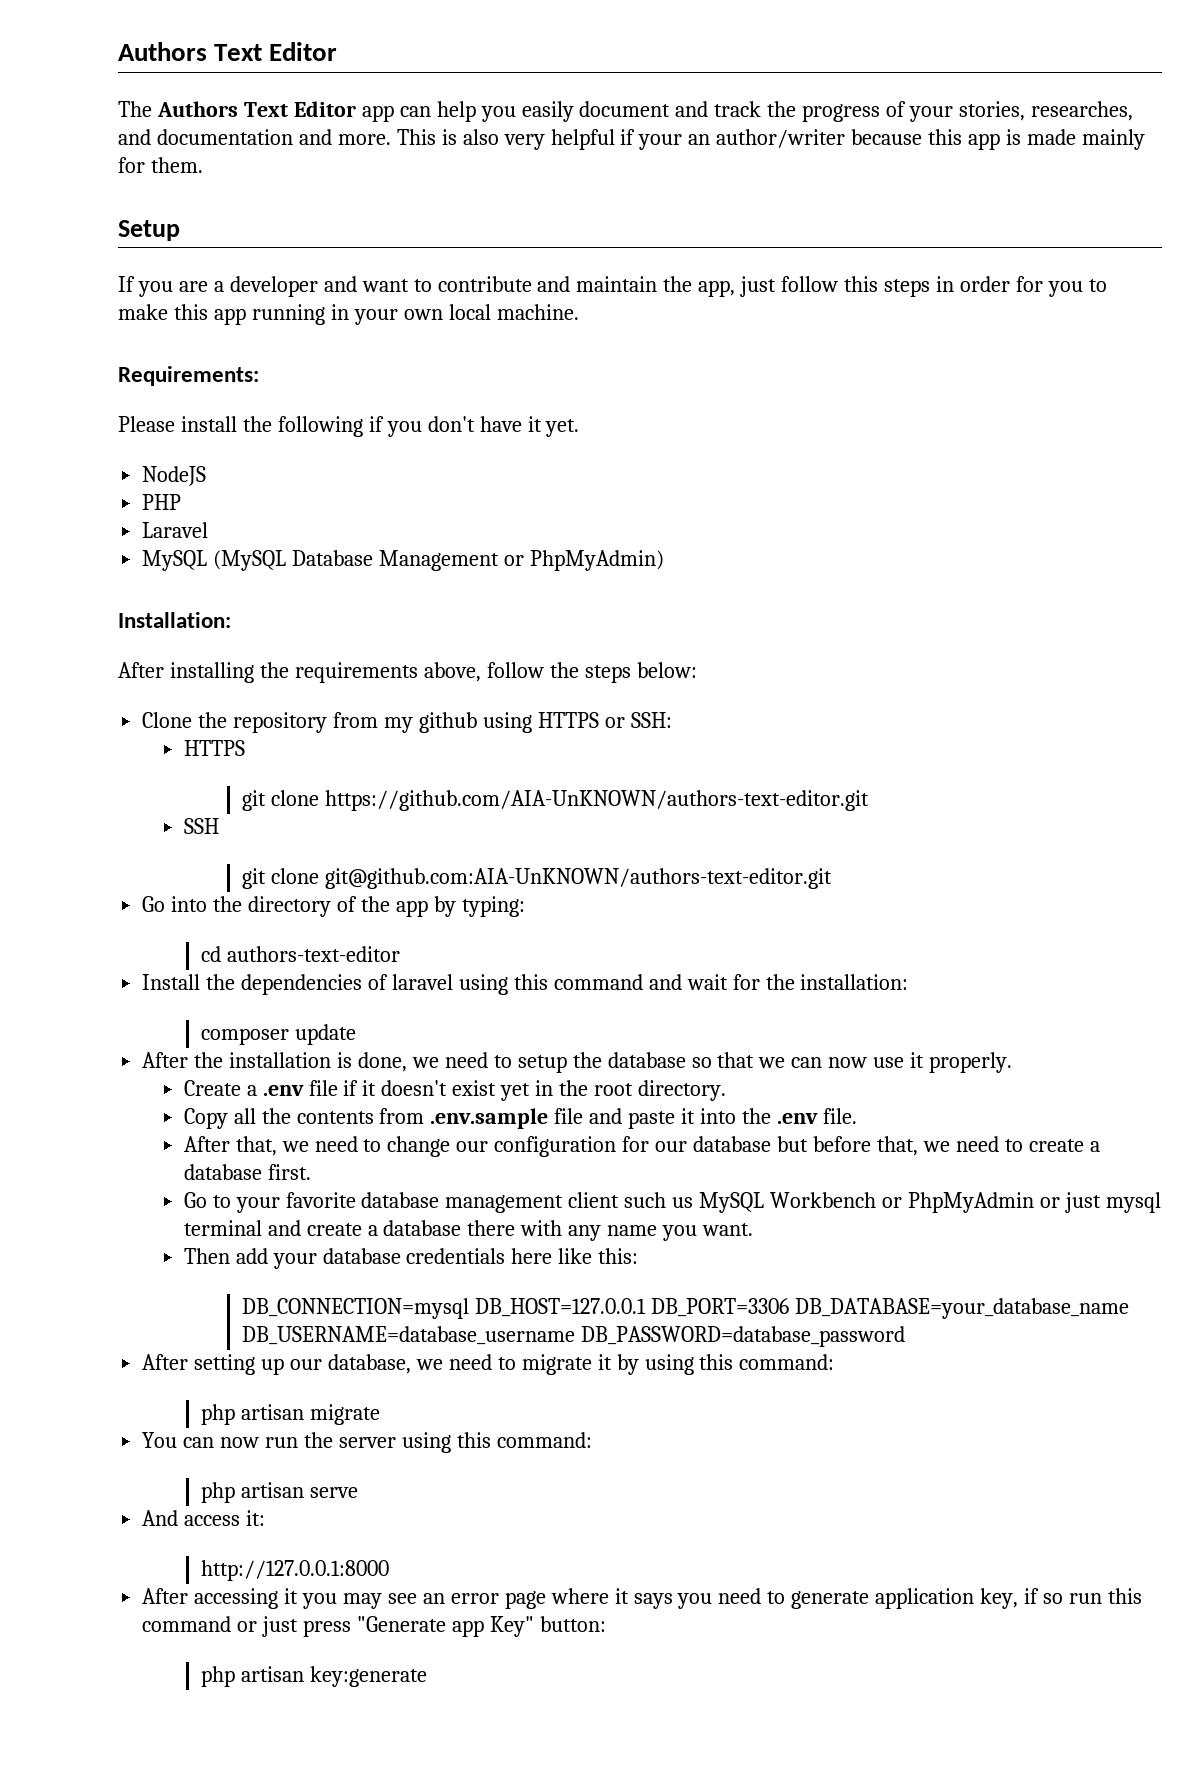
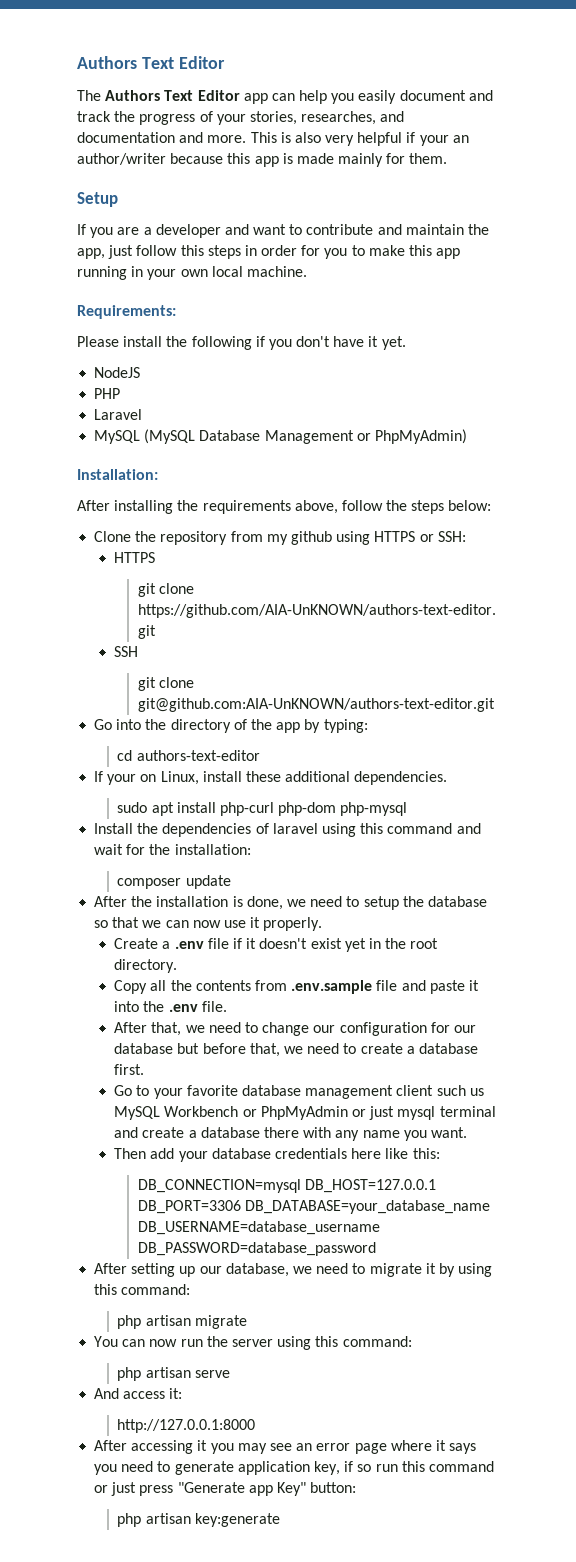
(400, 954) none -> [94,771,448,785] [117,802,408,816] // If your on Linux, install these additional dependencies. // sudo apt install php-curl php-dom php-mysql

